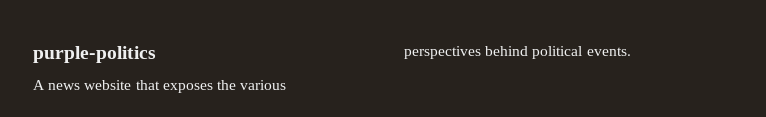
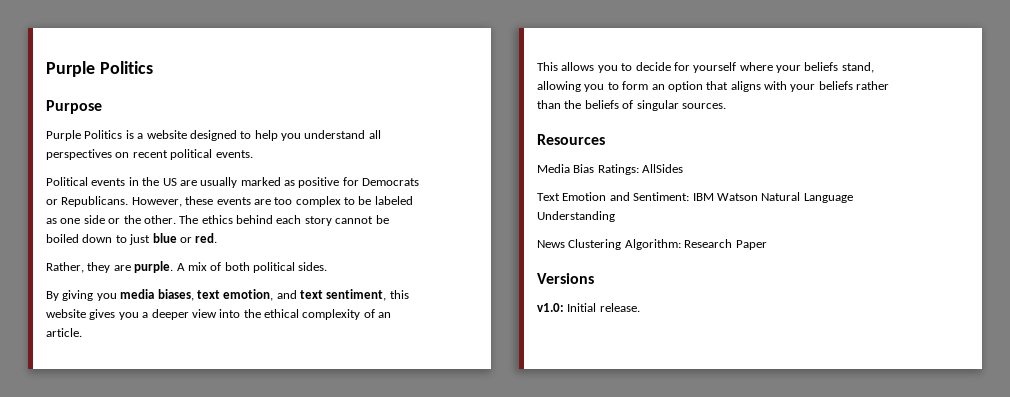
[33,46,156,63] [33,80,287,93] [404,46,631,59] purple-politics // A news website that exposes the various perspectives behind political events. -> [46,61,153,77] [46,100,102,114] [46,130,381,141] [46,149,253,160] [46,177,420,188] [46,196,413,207] [46,215,389,226] [46,233,218,245] [46,261,328,273] [46,289,409,301] [46,309,392,320] [46,328,82,337] [537,62,874,73] [537,81,890,92] [537,100,726,111] [537,134,605,145] [537,164,684,175] [537,192,853,203] [537,211,615,222] [537,239,767,250] [537,273,594,284] [537,303,640,312] Purple Politics // Purpose // Purple Politics is a website designed to help you understand all perspectives on recent political events. // Political events in the US are usually marked as positive for Democrats or Republicans. However, these events are too complex to be labeled as one side or the other. The ethics behind each story cannot be boiled down to just blue or red. // Rather, they are purple. A mix of both political sides. // By giving you media biases, text emotion, and text sentiment, this website gives you a deeper view into the ethical complexity of an article. // This allows you to decide for yourself where your beliefs stand, allowing you to form an option that aligns with your beliefs rather than the beliefs of singular sources. // Resources // Media Bias Ratings: AllSides // Text Emotion and Sentiment: IBM Watson Natural Language Understanding // News Clustering Algorithm: Research Paper // Versions // v1.0: Initial release.

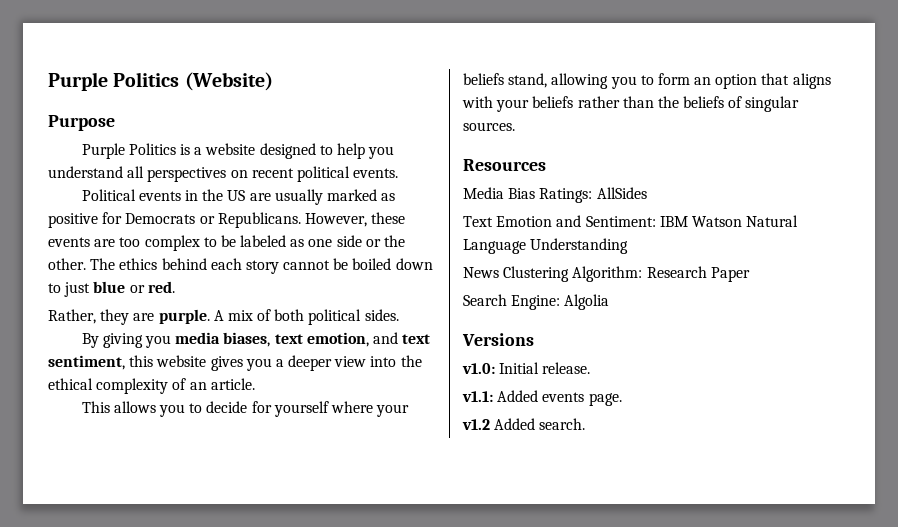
[46,61,153,77] Purple Politics -> [48,72,273,91] Purple Politics (Website)
(767, 245) none -> [463,294,610,310] // Search Engine: Algolia
(640, 307) none -> [462,390,622,406] [462,418,586,430] // v1.1: Added events page. // v1.2 Added search.

